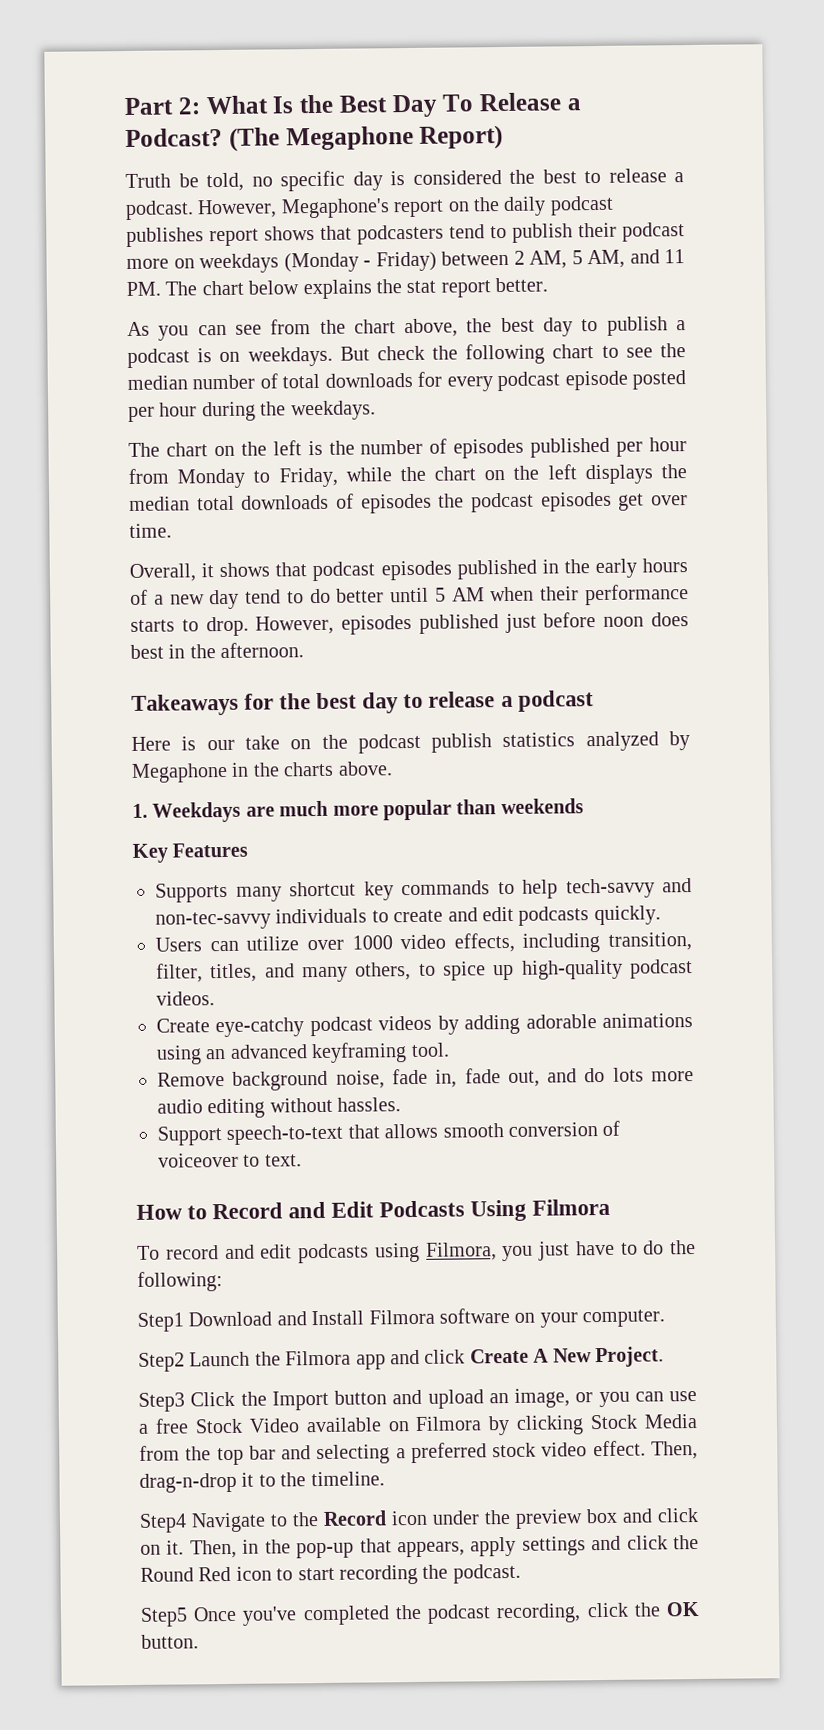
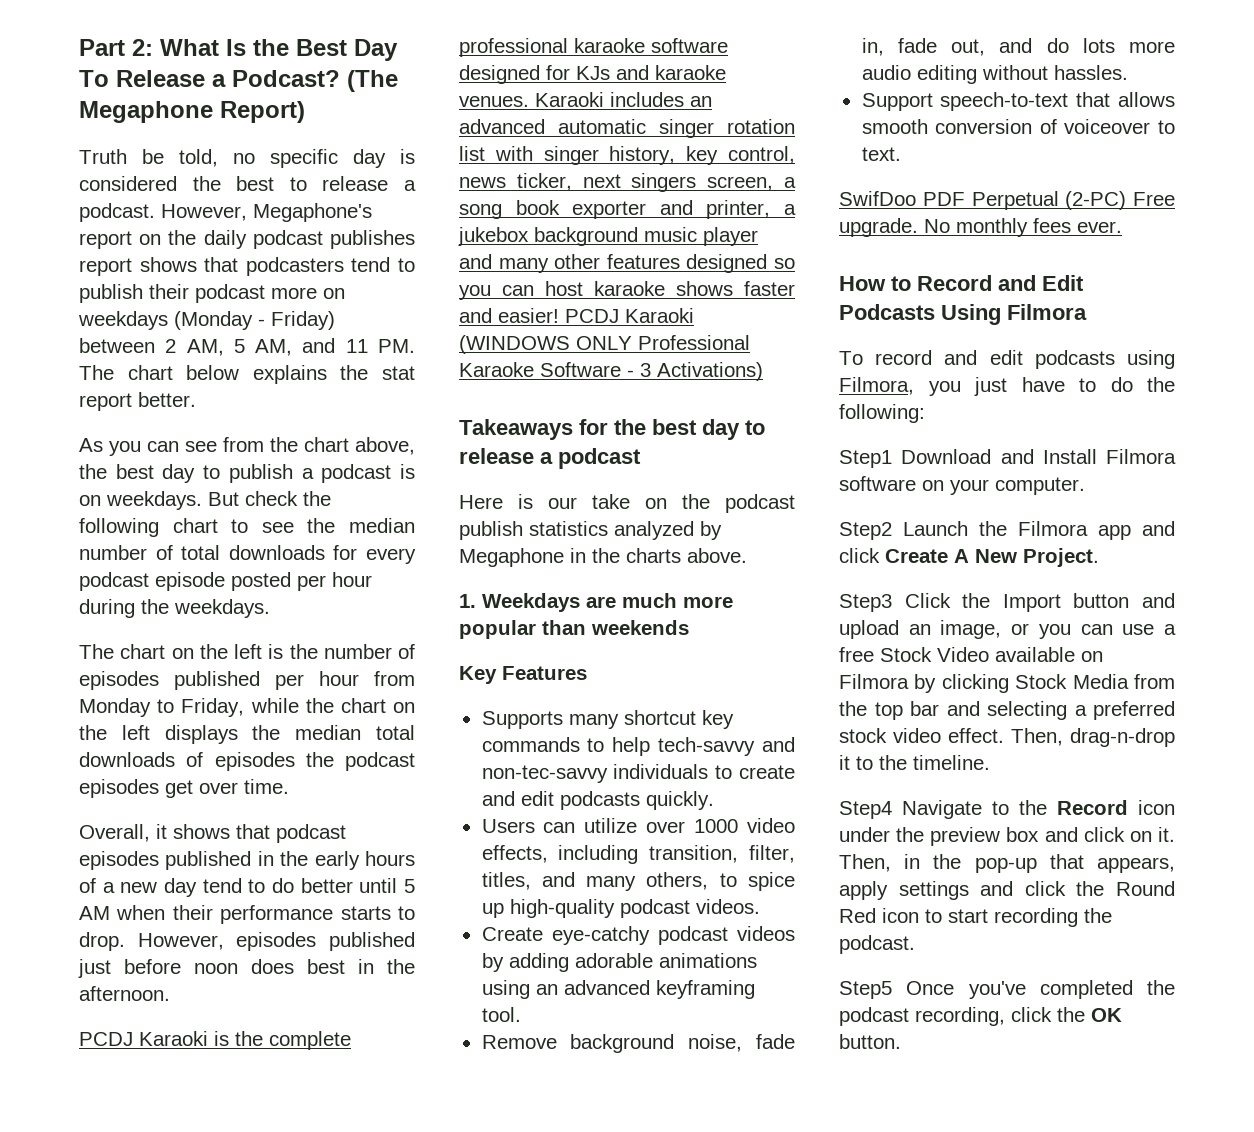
(305, 650) none -> [79,1031,351,1050] [459,38,728,57] [459,65,726,84] [459,92,712,107] [459,119,795,138] [459,146,795,165] [459,173,796,192] [459,200,796,219] [458,227,758,246] [459,254,795,273] [459,281,795,300] [459,308,694,323] [459,335,750,354] [459,362,763,381] // PCDJ Karaoki is the complete professional karaoke software designed for KJs and karaoke venues. Karaoki includes an advanced automatic singer rotation list with singer history, key control, news ticker, next singers screen, a song book exporter and printer, a jukebox background music player and many other features designed so you can host karaoke shows faster and easier! PCDJ Karaoki (WINDOWS ONLY Professional Karaoke Software - 3 Activations)
(302, 1160) none -> [839,191,1175,210] [839,218,1122,237] // SwifDoo PDF Perpetual (2-PC) Free upgrade. No monthly fees ever.

